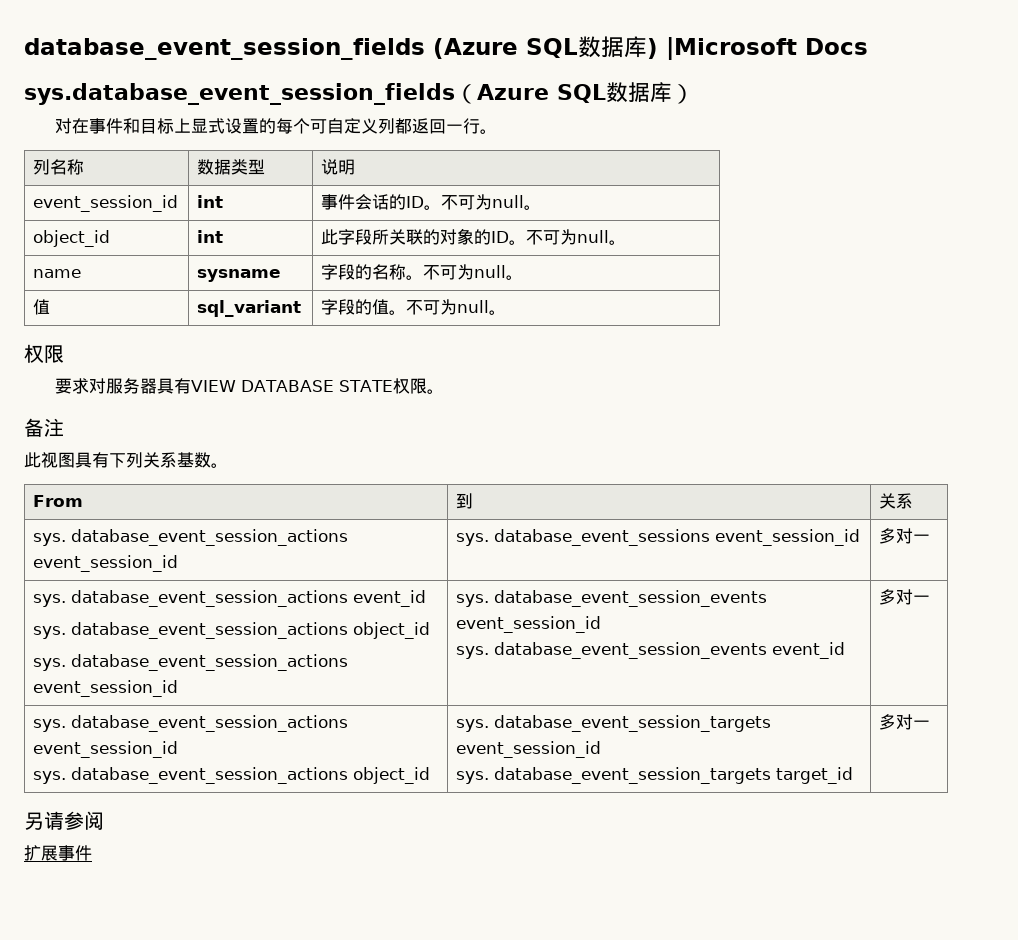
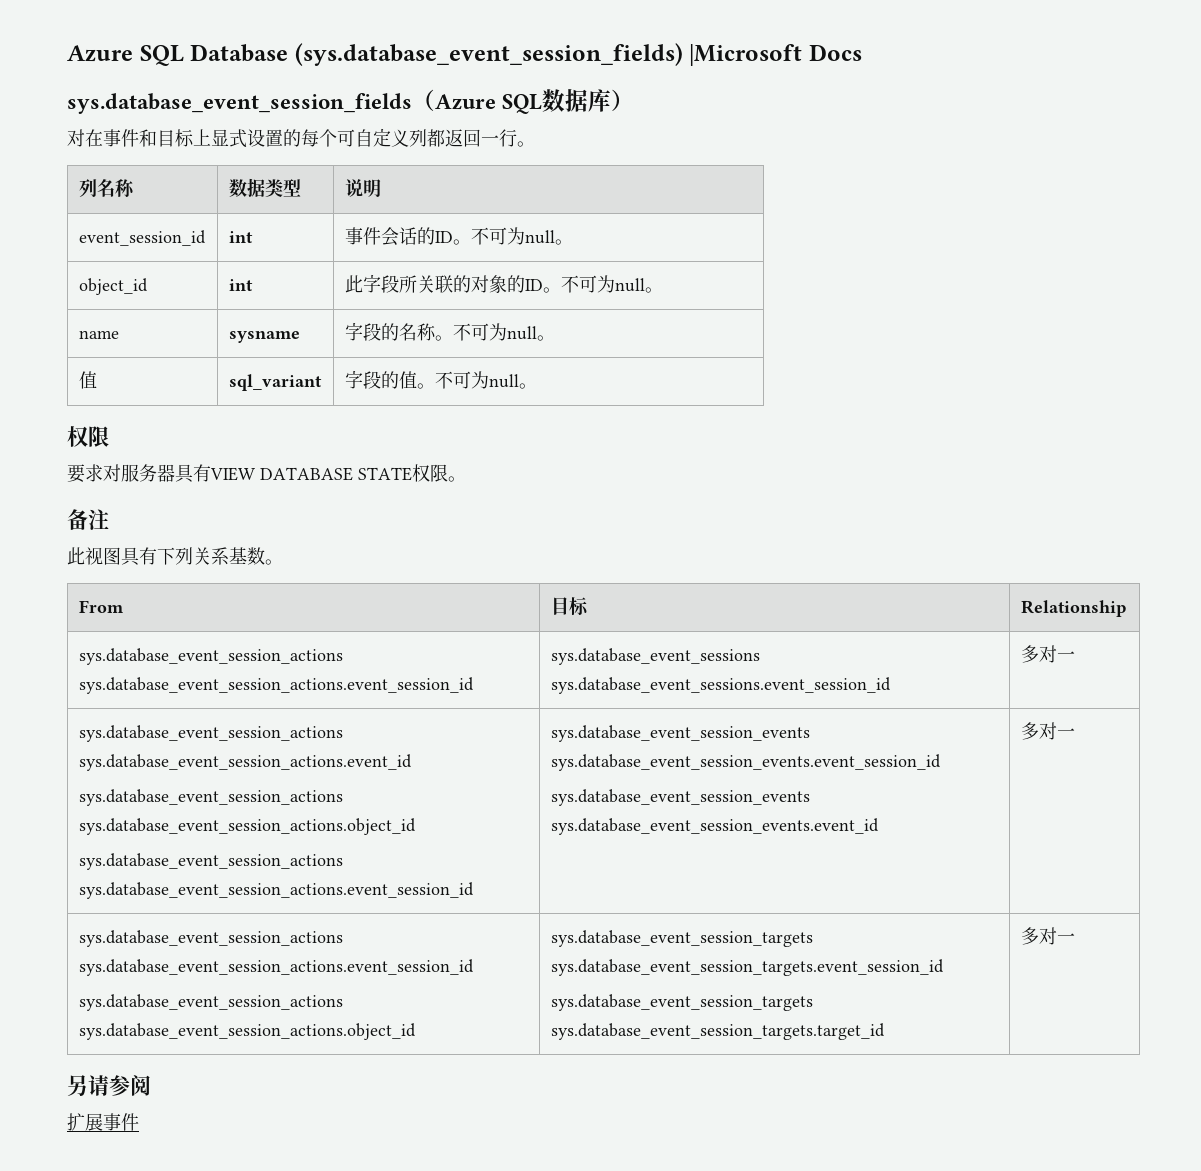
[24,36,658,60] database_event_session_fields (Azure SQL数据库) -> [67,43,683,66] Azure SQL Database (sys.database_event_session_fields)
[456,493,474,509] [879,493,914,509] [33,529,349,546] [33,555,179,572] [456,529,861,546] [879,528,931,544] [33,590,427,607] [33,622,431,639] [33,654,349,671] [33,680,179,697] [456,590,768,607] [456,616,602,633] [456,642,846,659] [879,589,931,605] [33,715,349,732] [33,741,179,758] [33,767,431,784] [456,715,772,732] [456,741,602,758] [456,767,854,784] 到 | 关系 // sys. database_event_session_actions event_session_id | sys. database_event_sessions event_session_id | 多对一 // sys. database_event_session_actions event_id // sys. database_event_session_actions object_id // sys. database_event_session_actions event_session_id | sys. database_event_session_events event_session_id // sys. database_event_session_events event_id | 多对一 // sys. database_event_session_actions event_session_id // sys. database_event_session_actions object_id | sys. database_event_session_targets event_session_id // sys. database_event_session_targets target_id -> [550,597,589,616] [1020,600,1126,617] [78,648,343,665] [78,677,474,694] [550,648,760,665] [550,677,891,694] [1020,645,1075,663] [78,725,343,742] [78,754,412,771] [78,789,343,806] [78,818,416,835] [78,853,343,870] [78,882,474,899] [550,725,810,742] [550,754,941,771] [550,789,810,806] [550,818,879,835] [1020,722,1075,740] [78,930,343,947] [78,959,474,976] [78,994,343,1011] [78,1023,416,1040] [550,930,813,947] [550,959,944,976] [550,994,813,1011] [550,1023,885,1040] 目标 | Relationship // sys.database_event_session_actions sys.database_event_session_actions.event_session_id | sys.database_event_sessions sys.database_event_sessions.event_session_id | 多对一 // sys.database_event_session_actions sys.database_event_session_actions.event_id // sys.database_event_session_actions sys.database_event_session_actions.object_id // sys.database_event_session_actions sys.database_event_session_actions.event_session_id | sys.database_event_session_events sys.database_event_session_events.event_session_id // sys.database_event_session_events sys.database_event_session_events.event_id | 多对一 // sys.database_event_session_actions sys.database_event_session_actions.event_session_id // sys.database_event_session_actions sys.database_event_session_actions.object_id | sys.database_event_session_targets sys.database_event_session_targets.event_session_id // sys.database_event_session_targets sys.database_event_session_targets.target_id

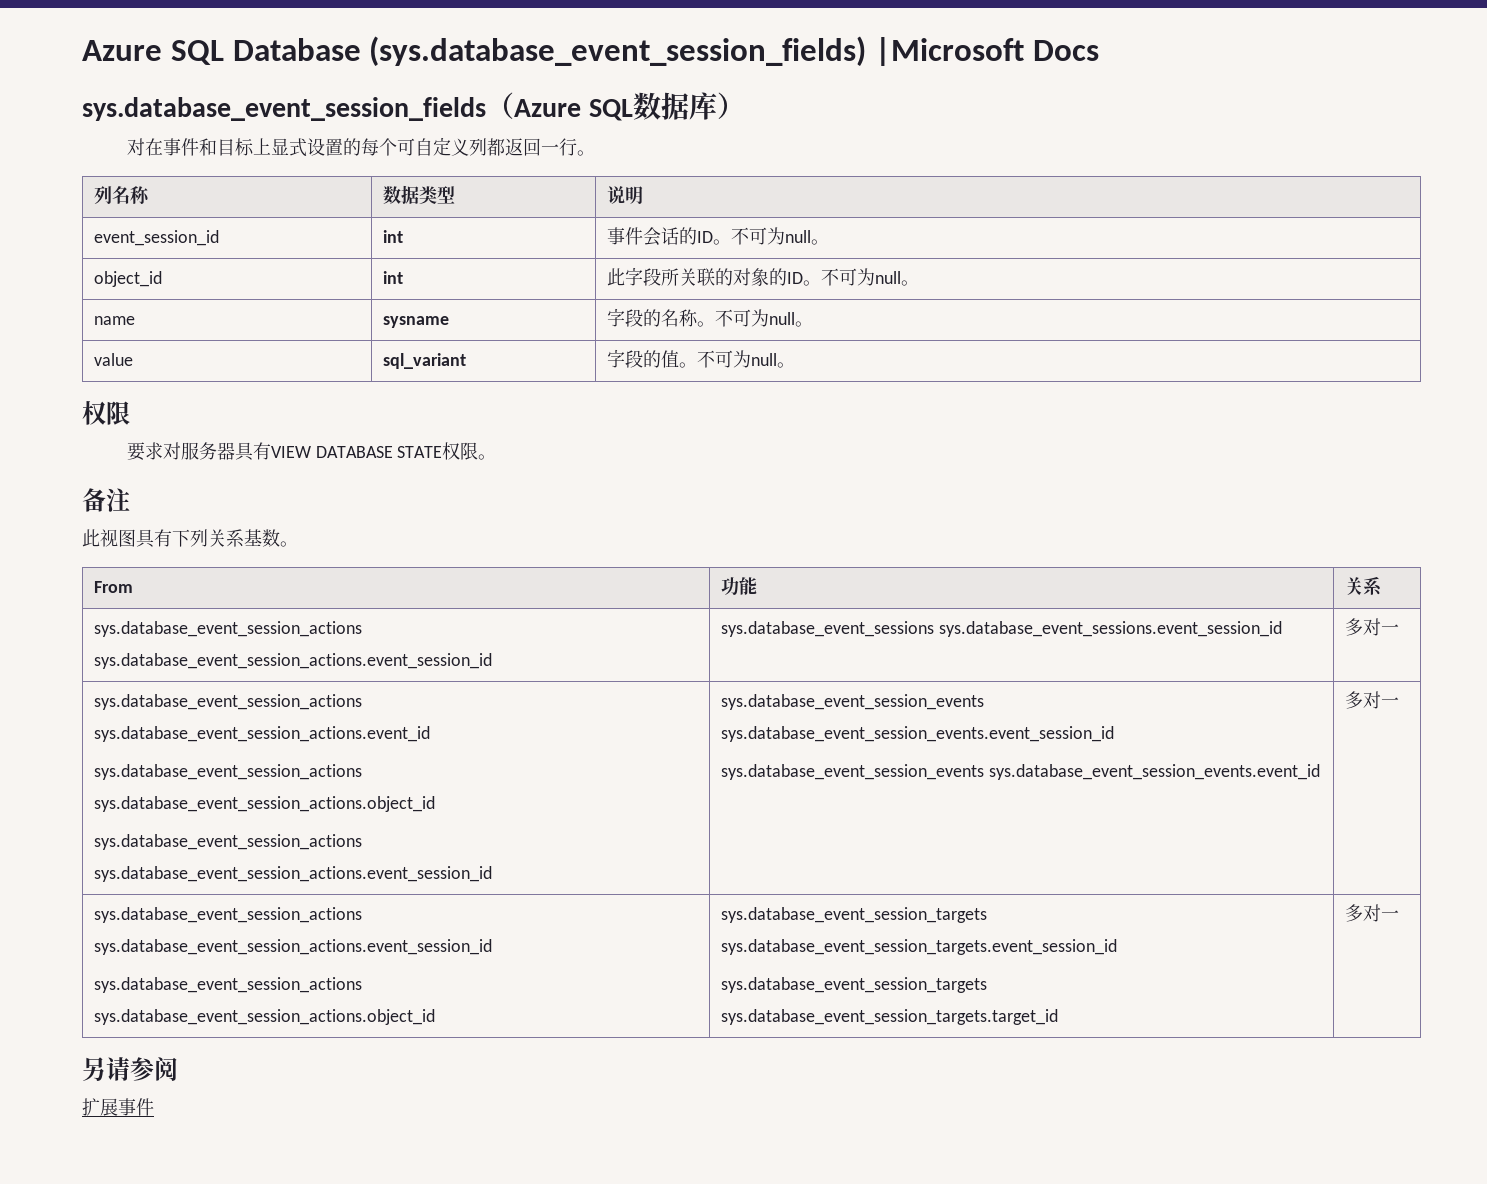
[78,371,97,389] 值 -> [93,353,133,366] value
[550,597,589,616] [1020,600,1126,617] 目标 | Relationship -> [720,577,757,595] [1344,576,1382,596] 功能 | 关系

